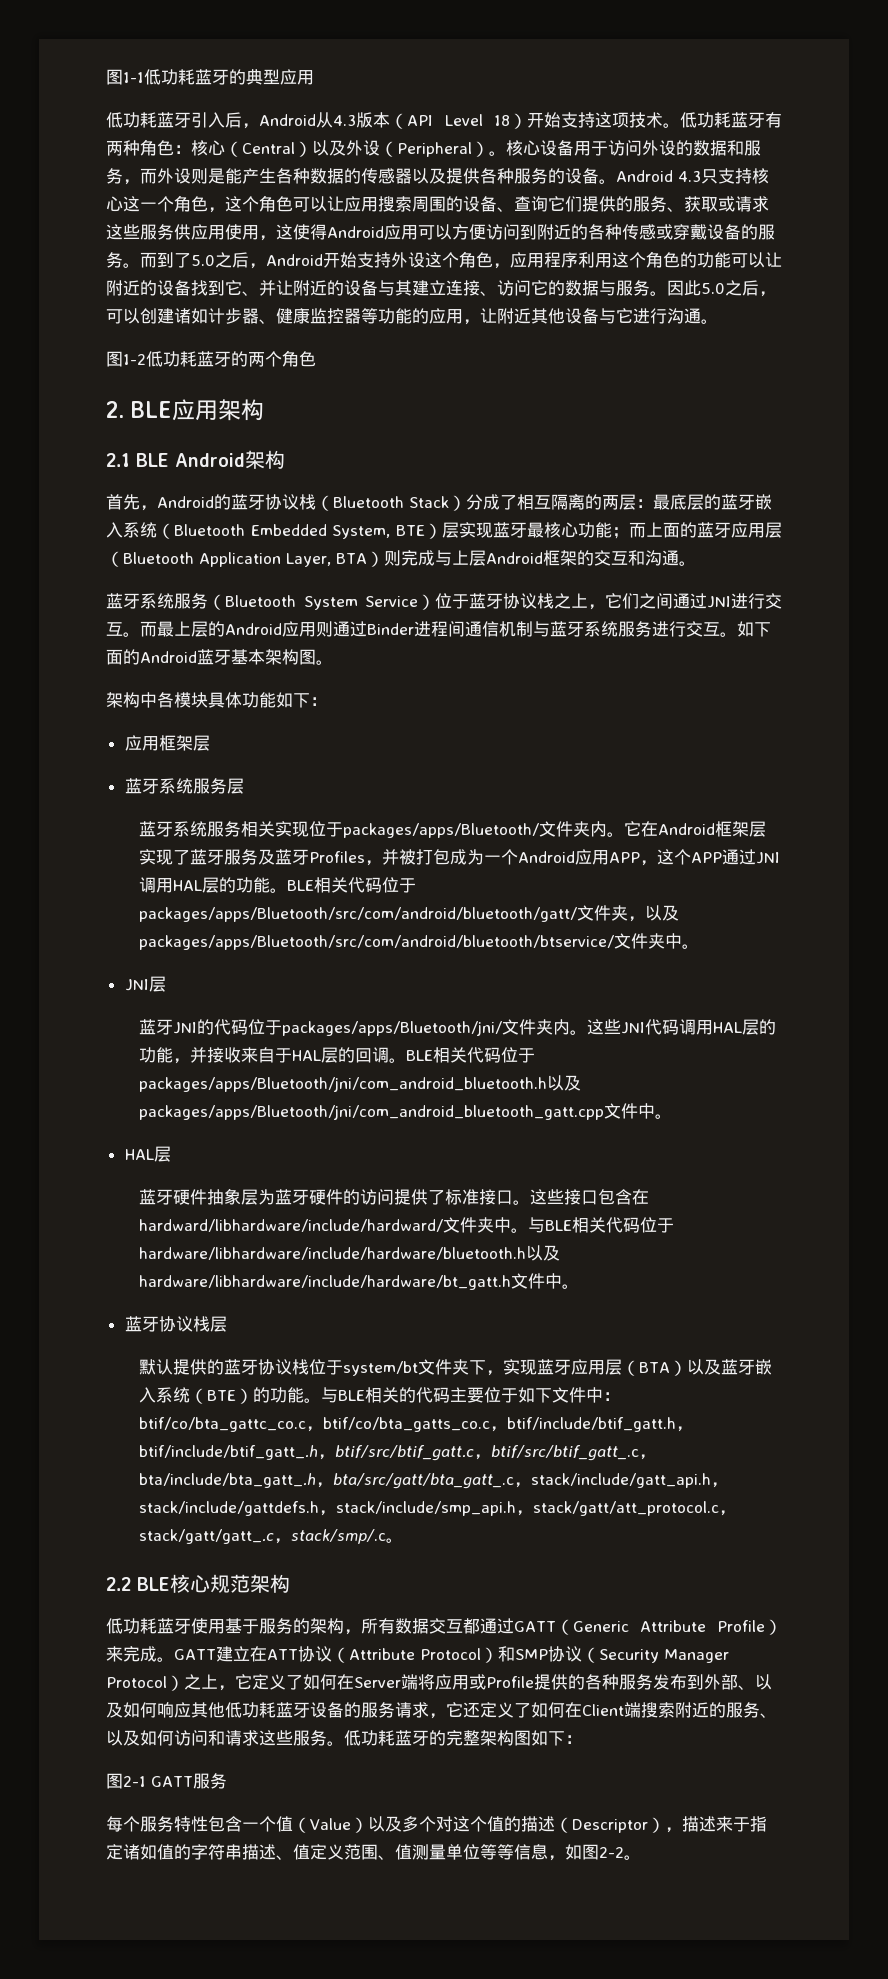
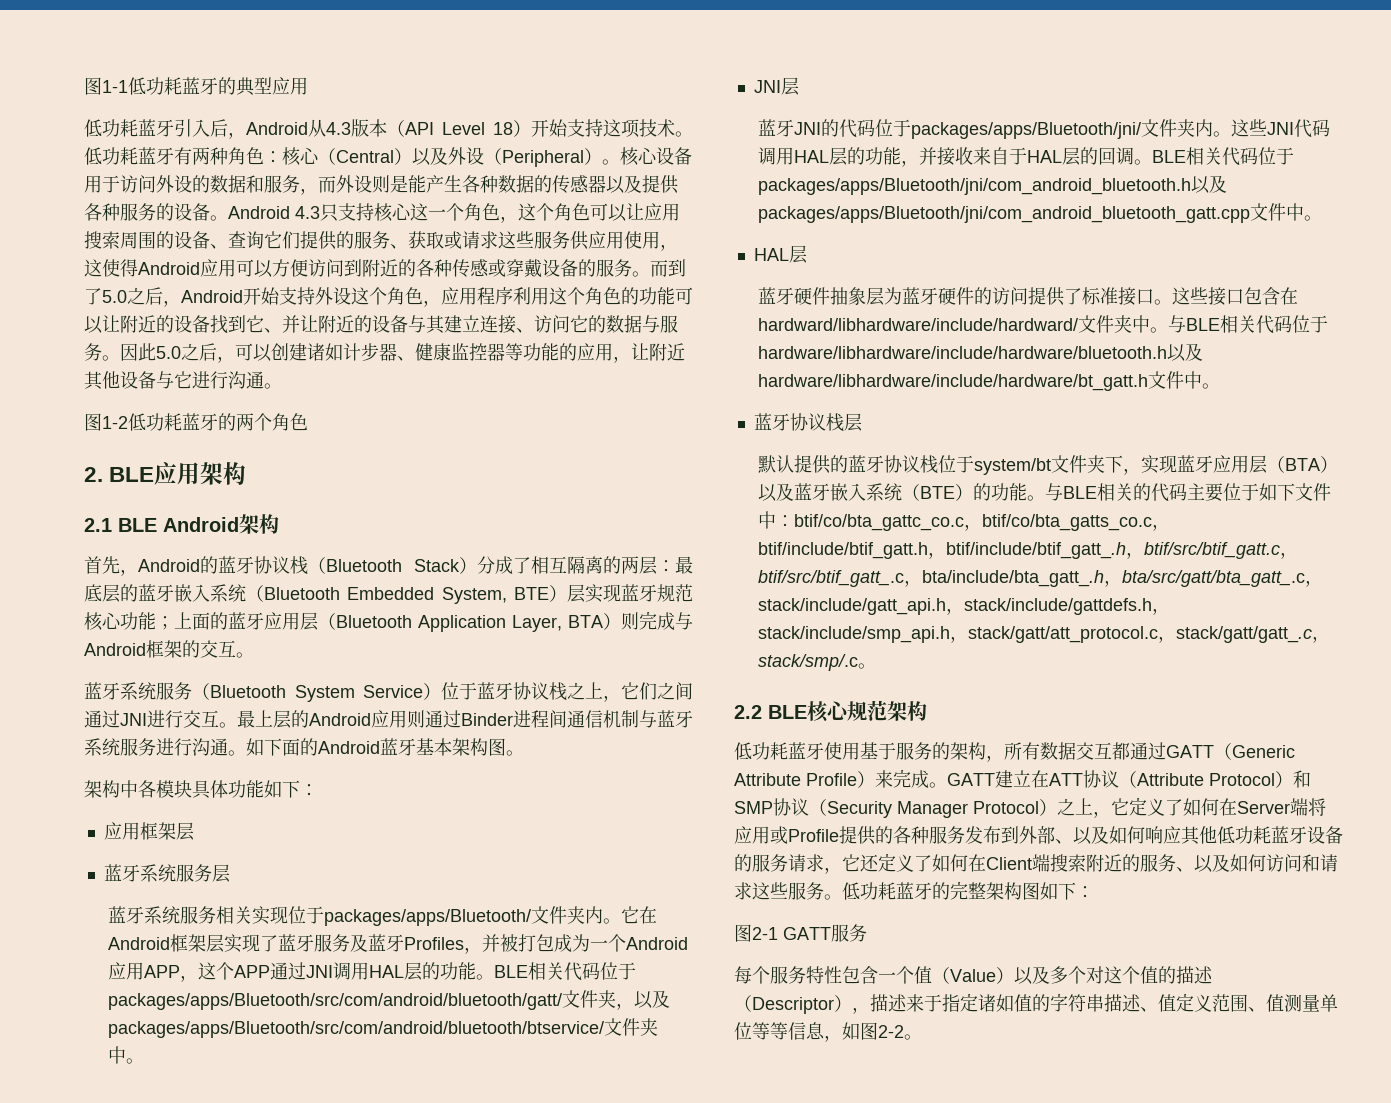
[527,522,544,538] 最 -> [657,584,693,602] 规范
[629,522,646,538] 而 -> (174, 623) none
[451,550,486,566] 上层 -> (693, 621) none
[627,550,679,566] 和沟通 -> (236, 648) none
[140,621,157,637] 而 -> (237, 725) none
[686,621,720,637] 交互 -> [192,738,228,756] 沟通

